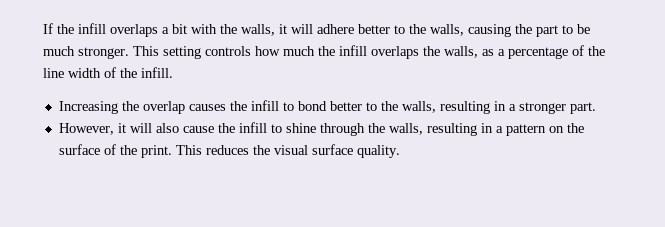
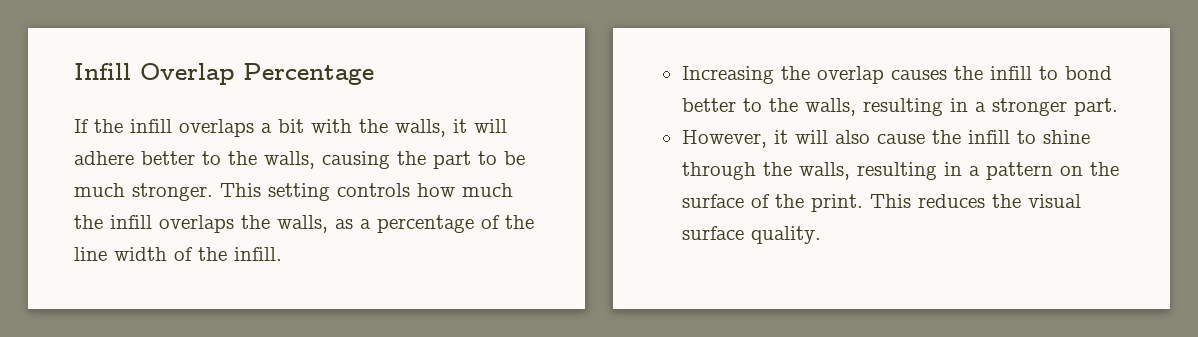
(43, 28) none -> [74,63,374,85] Infill Overlap Percentage //

